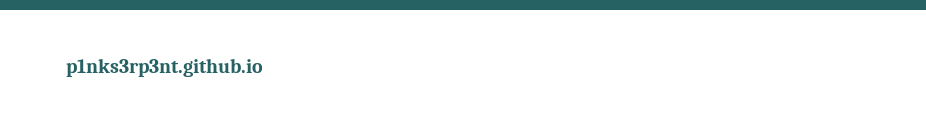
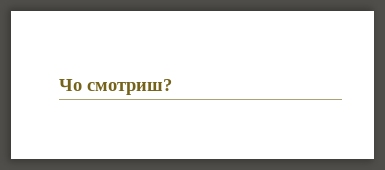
[66,58,263,77] p1nks3rp3nt.github.io -> [59,79,172,95] Чо смотриш?

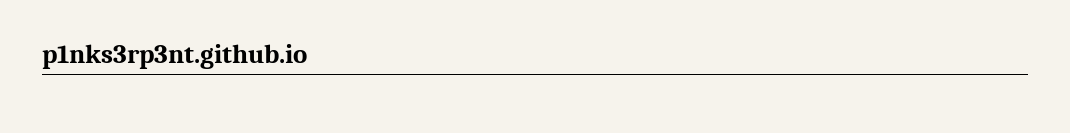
[59,79,172,95] Чо смотриш? -> [42,44,307,69] p1nks3rp3nt.github.io

